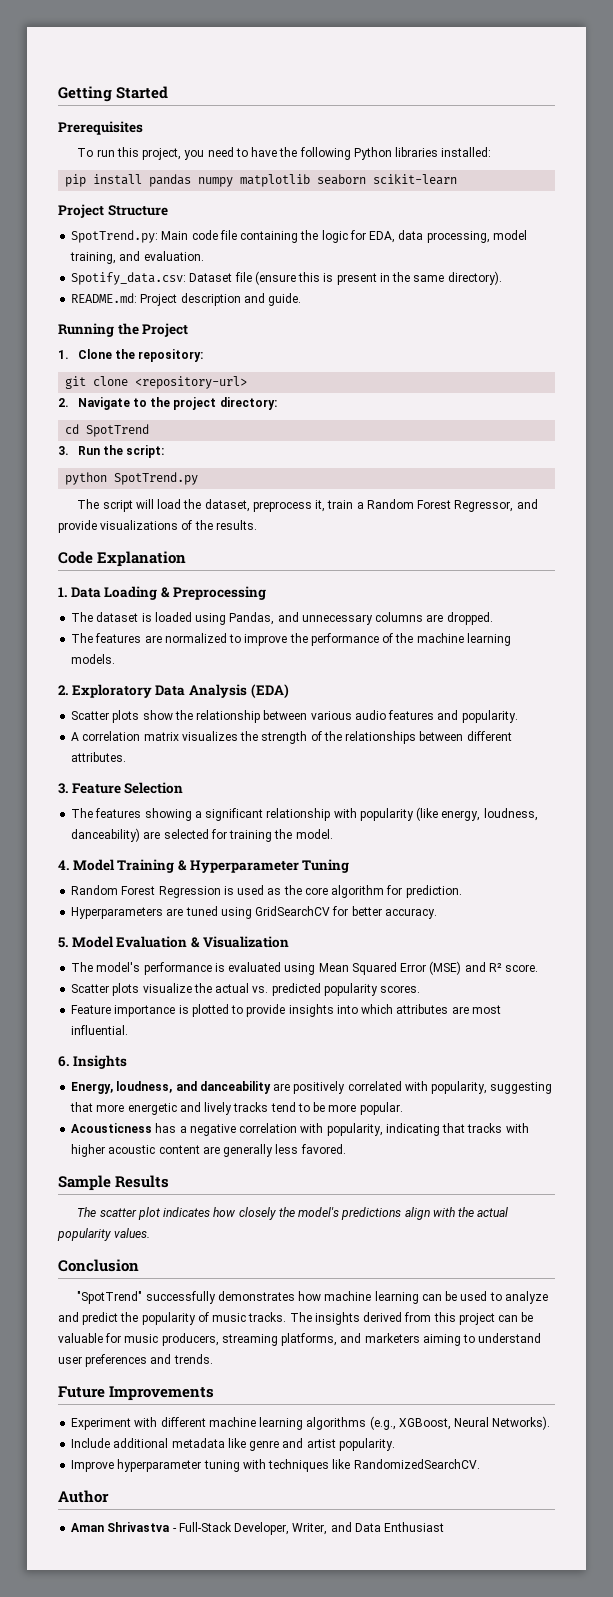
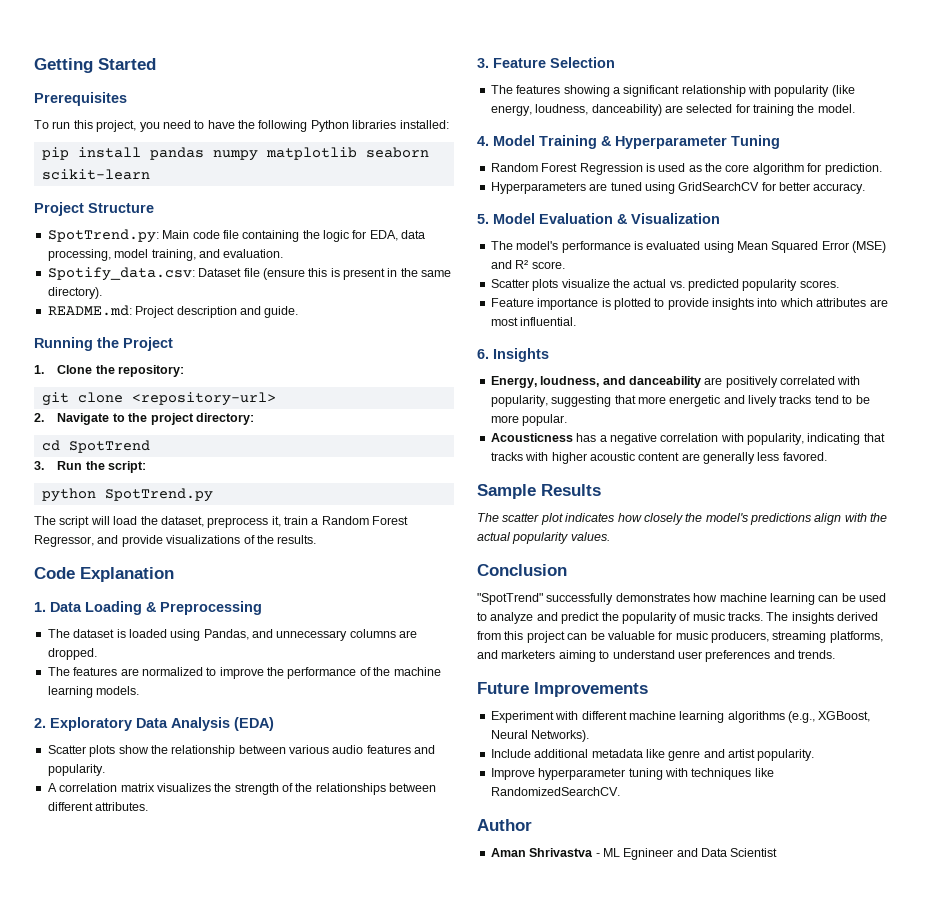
[178,1522,328,1535] Full-Stack Developer, Writer, -> [602,848,674,860] ML Egnineer
[384,1522,445,1532] Enthusiast -> [730,848,778,857] Scientist

